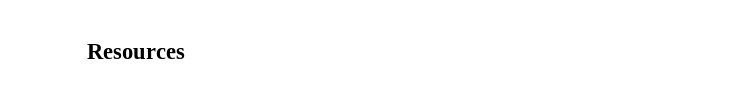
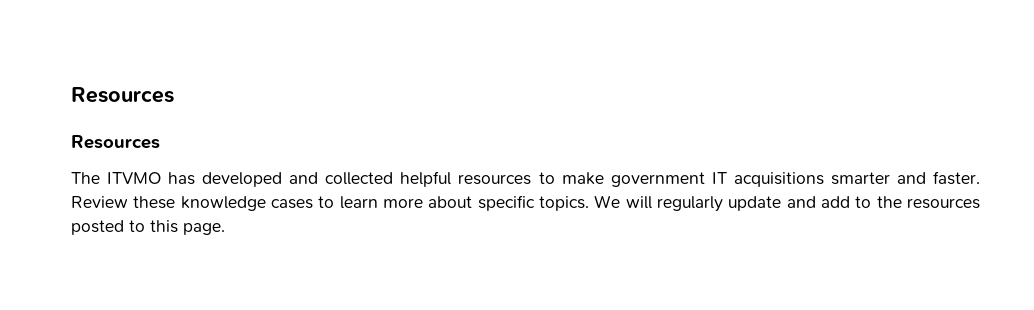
[87,44,185,59] Resources -> [71,87,174,103] [71,135,160,149] [71,171,981,187] [71,195,981,212] [71,220,225,235] Resources // Resources // The ITVMO has developed and collected helpful resources to make government IT acquisitions smarter and faster. Review these knowledge cases to learn more about specific topics. We will regularly update and add to the resources posted to this page.

